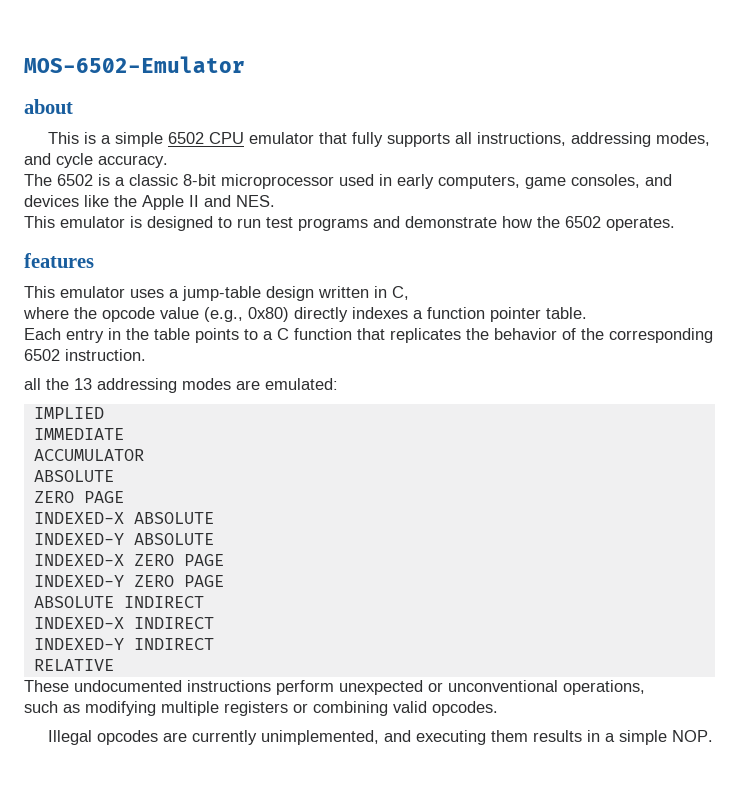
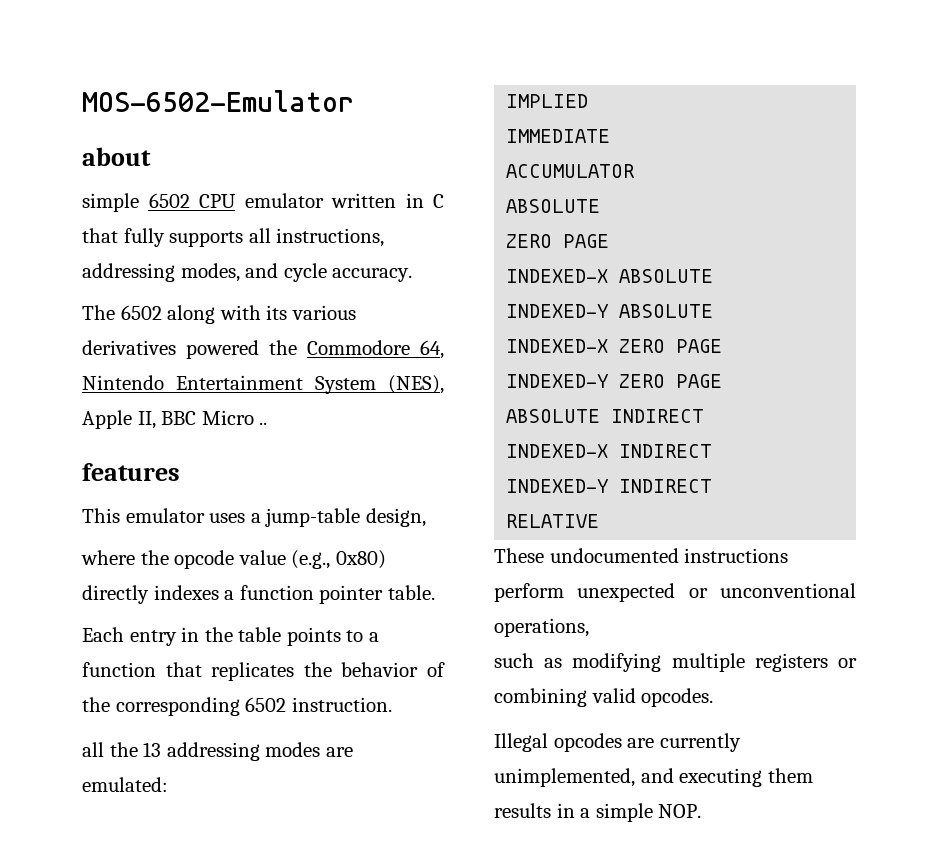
[48,132,112,144] This is a -> (151, 156) none
(315, 138) none -> [331,193,444,208] written in C
[98,174,672,189] [24,195,275,210] [24,216,675,231] is a classic 8-bit microprocessor used in early computers, game consoles, and devices like the Apple II and NES. // This emulator is designed to run test programs and demonstrate how the 6502 operates. -> [167,305,356,324] [82,340,444,359] [82,375,444,394] [82,410,268,429] along with its various derivatives powered the Commodore 64, Nintendo Entertainment System (NES), Apple II, BBC Micro ..
[266,286,409,301] design written in C, -> [365,508,426,527] design,
[277,328,289,340] C -> (379, 637) none

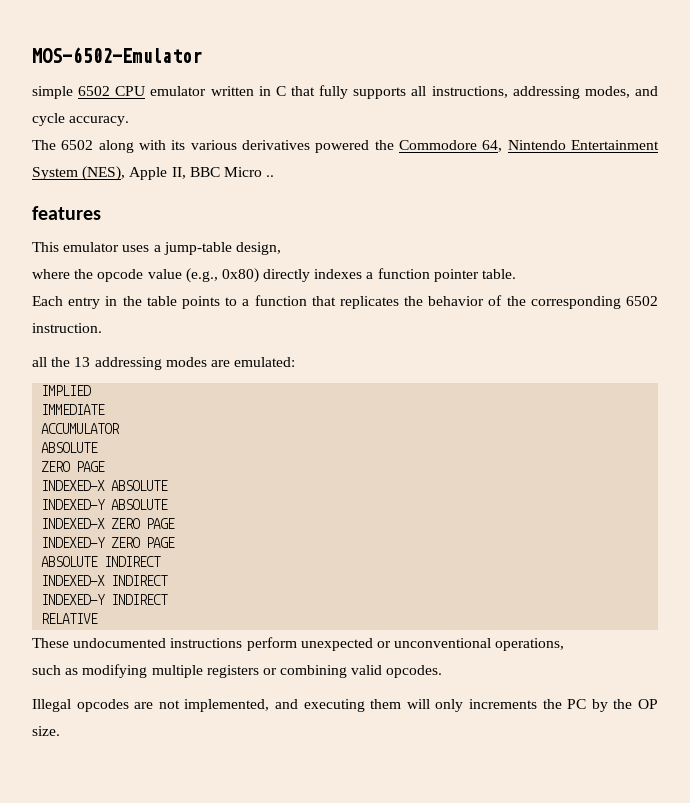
[82,147,151,166] // about -> (202, 55) none
[659,733,741,752] [494,768,635,787] currently unimplemented, -> [158,699,270,712] not implemented,
[494,803,702,822] results in a simple NOP. -> [406,699,659,712] [32,726,60,736] will only increments the PC by the OP size.

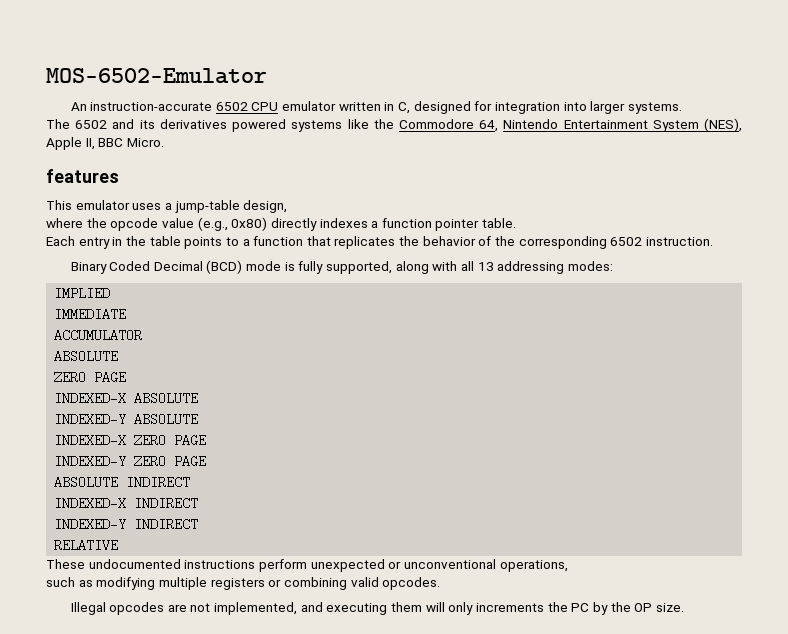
[32,86,73,99] simple -> [70,102,213,111] An instruction-accurate
[275,85,658,99] [32,113,130,126] [32,140,370,153] C that fully supports all instructions, addressing modes, and cycle accuracy. // The 6502 along with its various derivatives powered -> [398,101,682,114] [46,119,369,132] C, designed for integration into larger systems. // The 6502 and its derivatives powered systems like
[223,167,275,177] Micro .. -> [126,138,164,147] Micro.
[32,357,296,370] all the 13 addressing modes are emulated: -> [70,260,613,274] Binary Coded Decimal (BCD) mode is fully supported, along with all 13 addressing modes:

